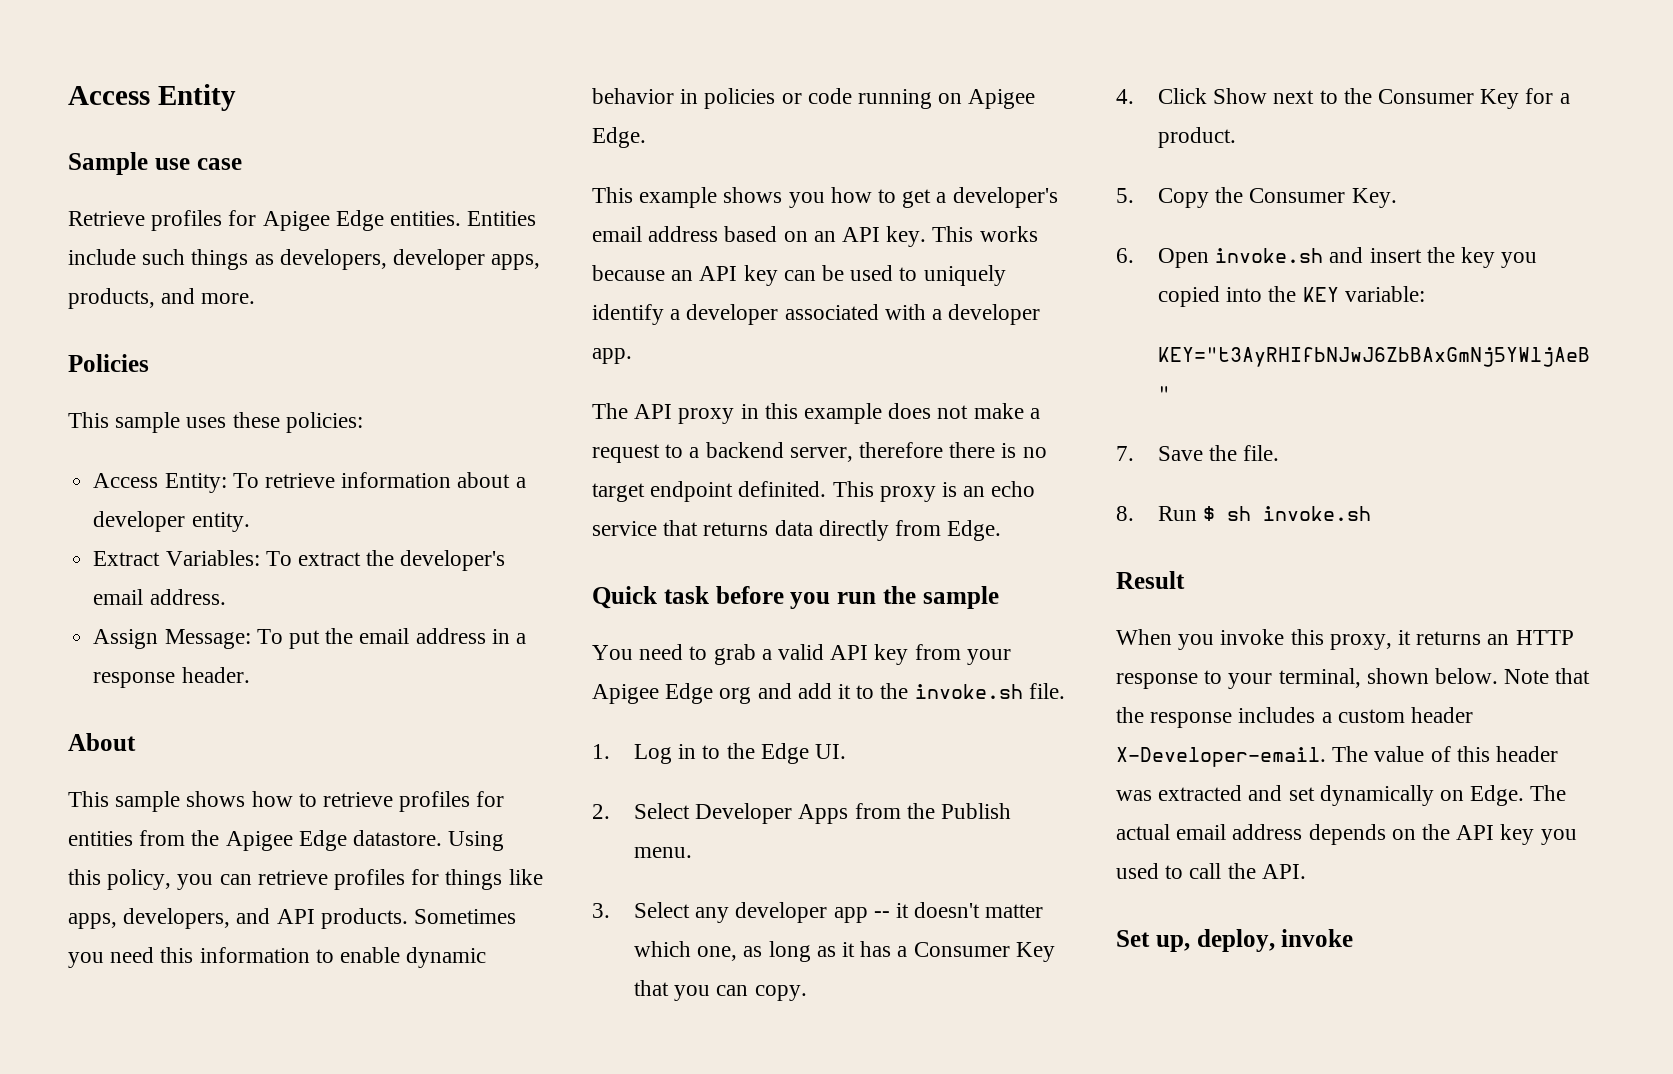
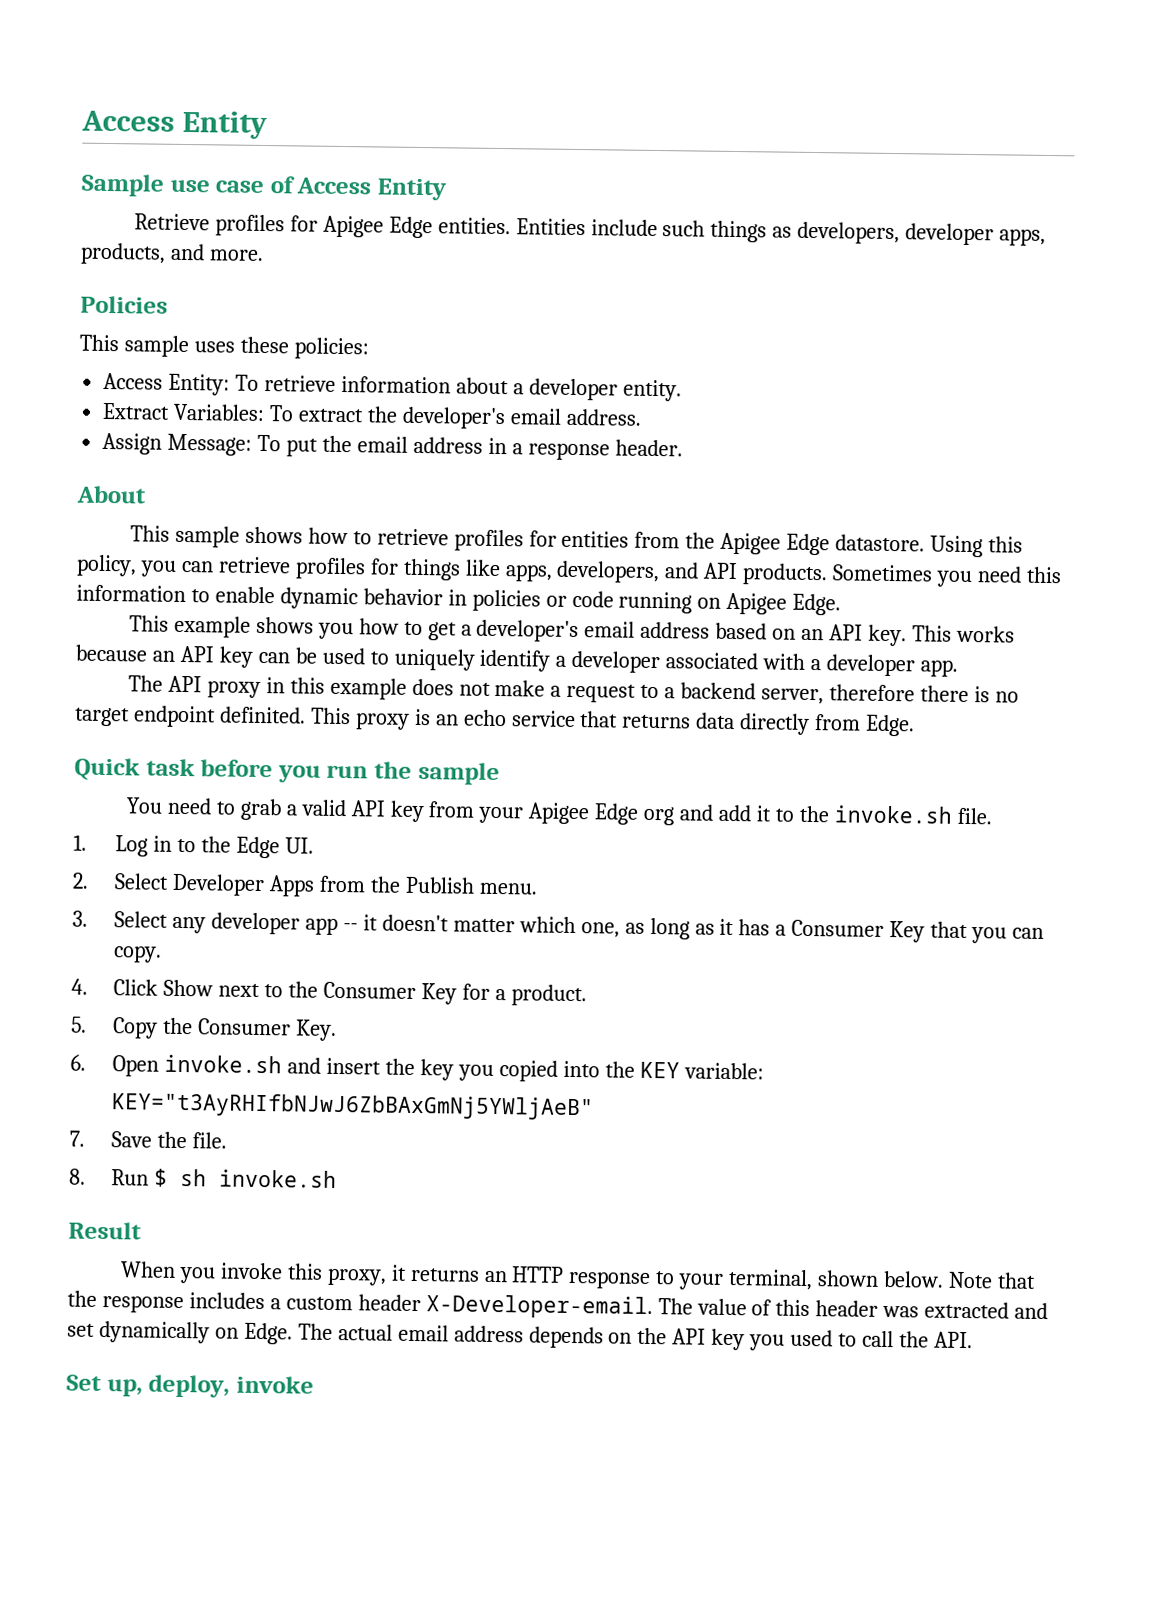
(242, 164) none -> [269,176,448,201] of Access Entity

